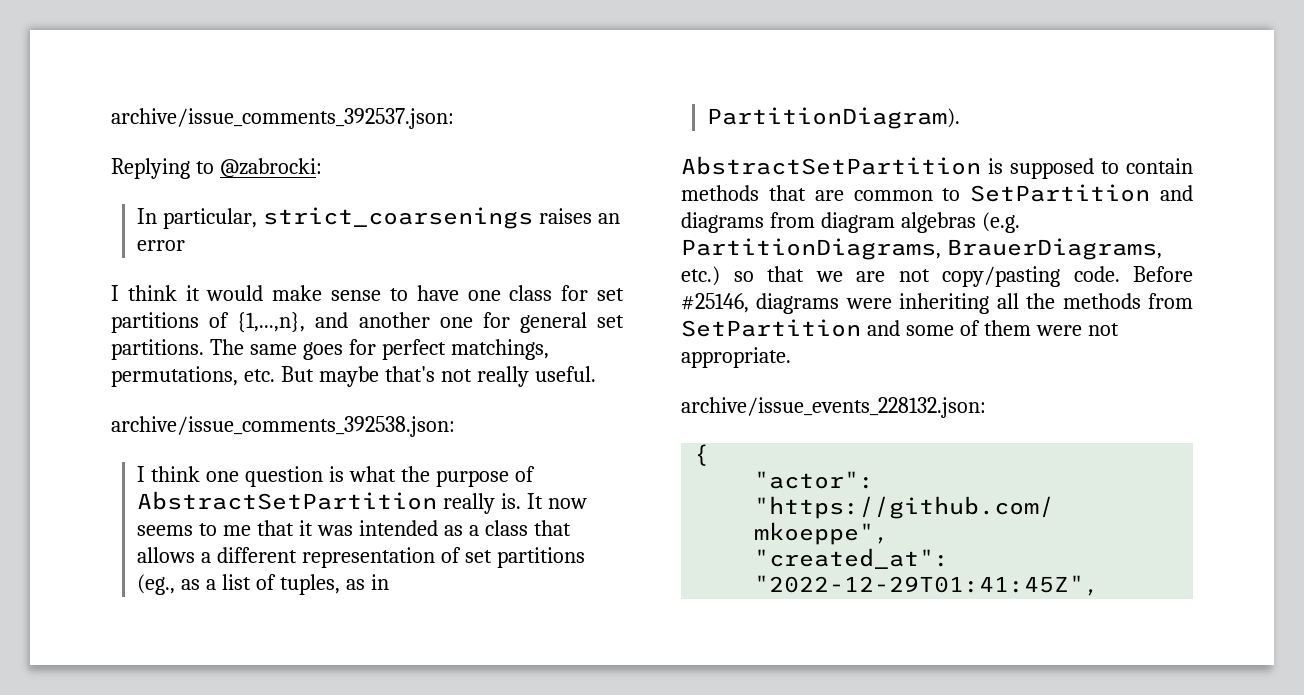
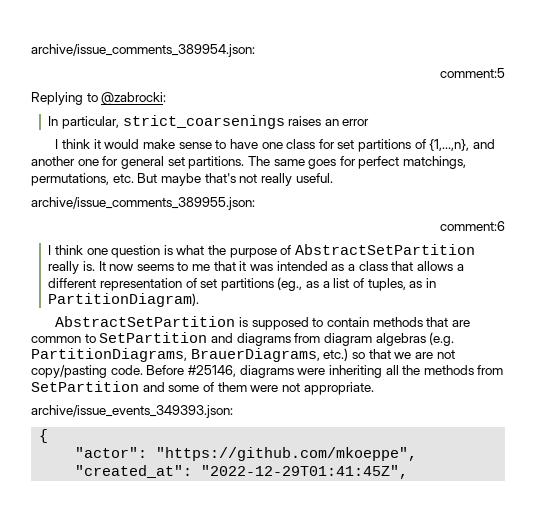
[111,108,454,129] archive/issue_comments_392537.json: -> [31,44,255,57] [440,68,505,78] archive/issue_comments_389954.json: // comment:5
[111,416,455,437] archive/issue_comments_392538.json: -> [31,197,255,210] [440,221,505,231] archive/issue_comments_389955.json: // comment:6
[681,397,986,418] archive/issue_events_228132.json: -> [31,405,233,418] archive/issue_events_349393.json:

